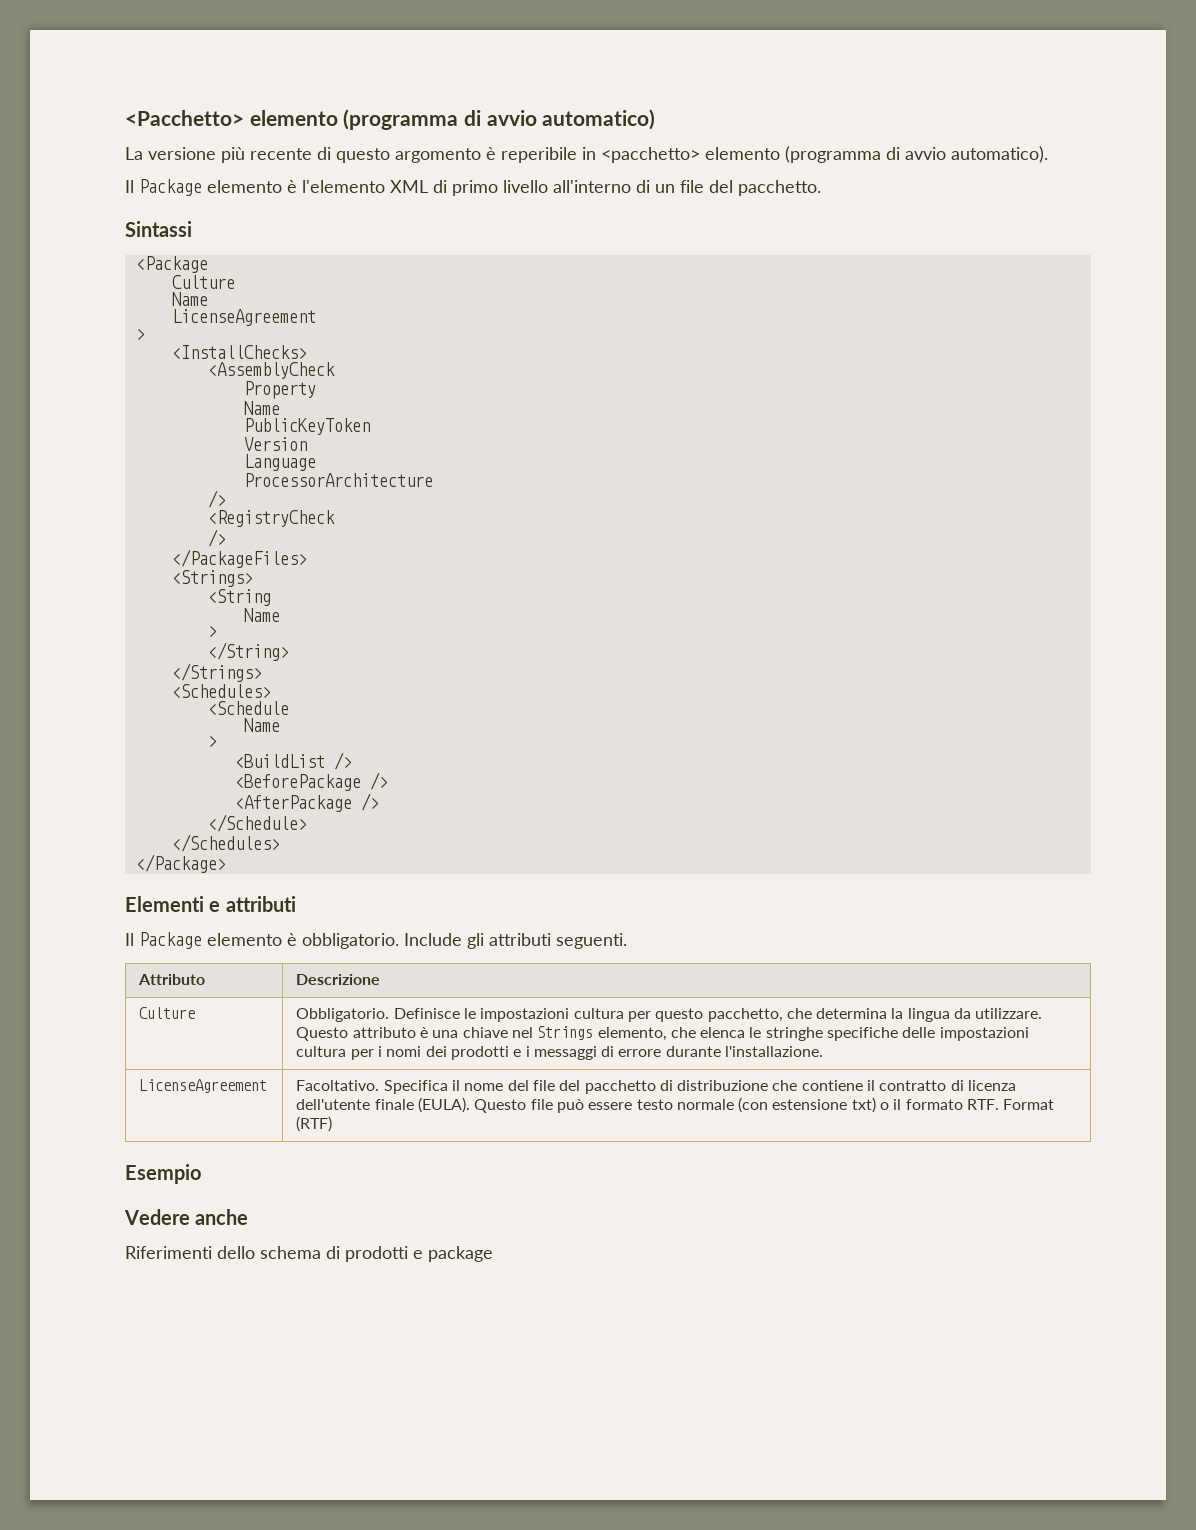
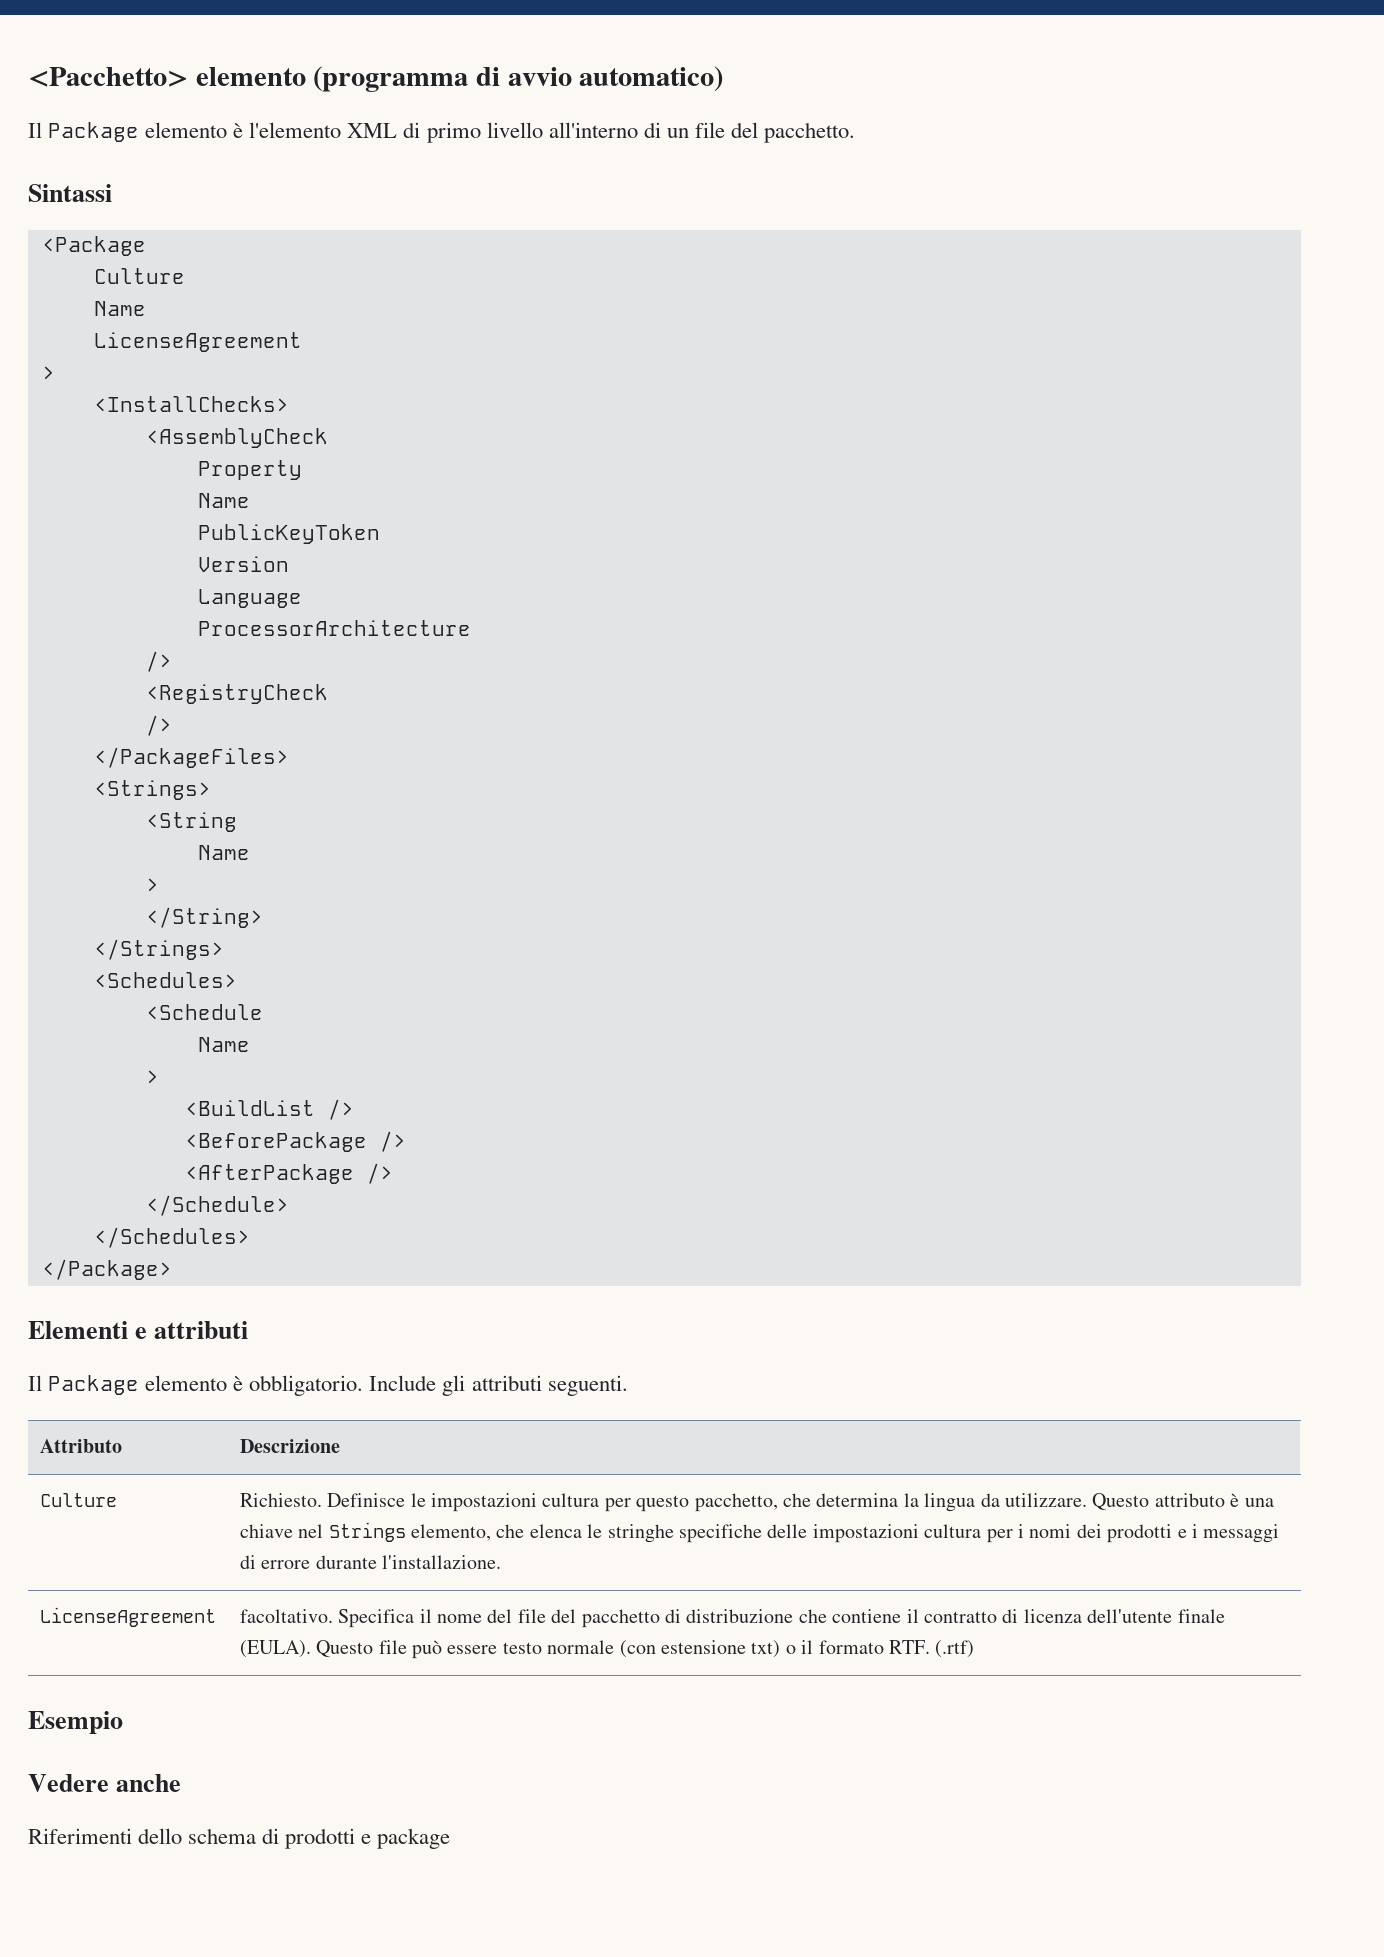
[125,146,1048,163] // La versione più recente di questo argomento è reperibile in <pacchetto> elemento (programma di avvio automatico). -> (724, 78) none
[296,1008,390,1022] Obbligatorio. -> [239,1493,322,1507] Richiesto.
[296,1080,380,1091] Facoltativo. -> [239,1609,333,1623] facoltativo.
[1003,1099,1055,1110] [296,1116,333,1132] Format (RTF) -> [935,1640,975,1658] (.rtf)

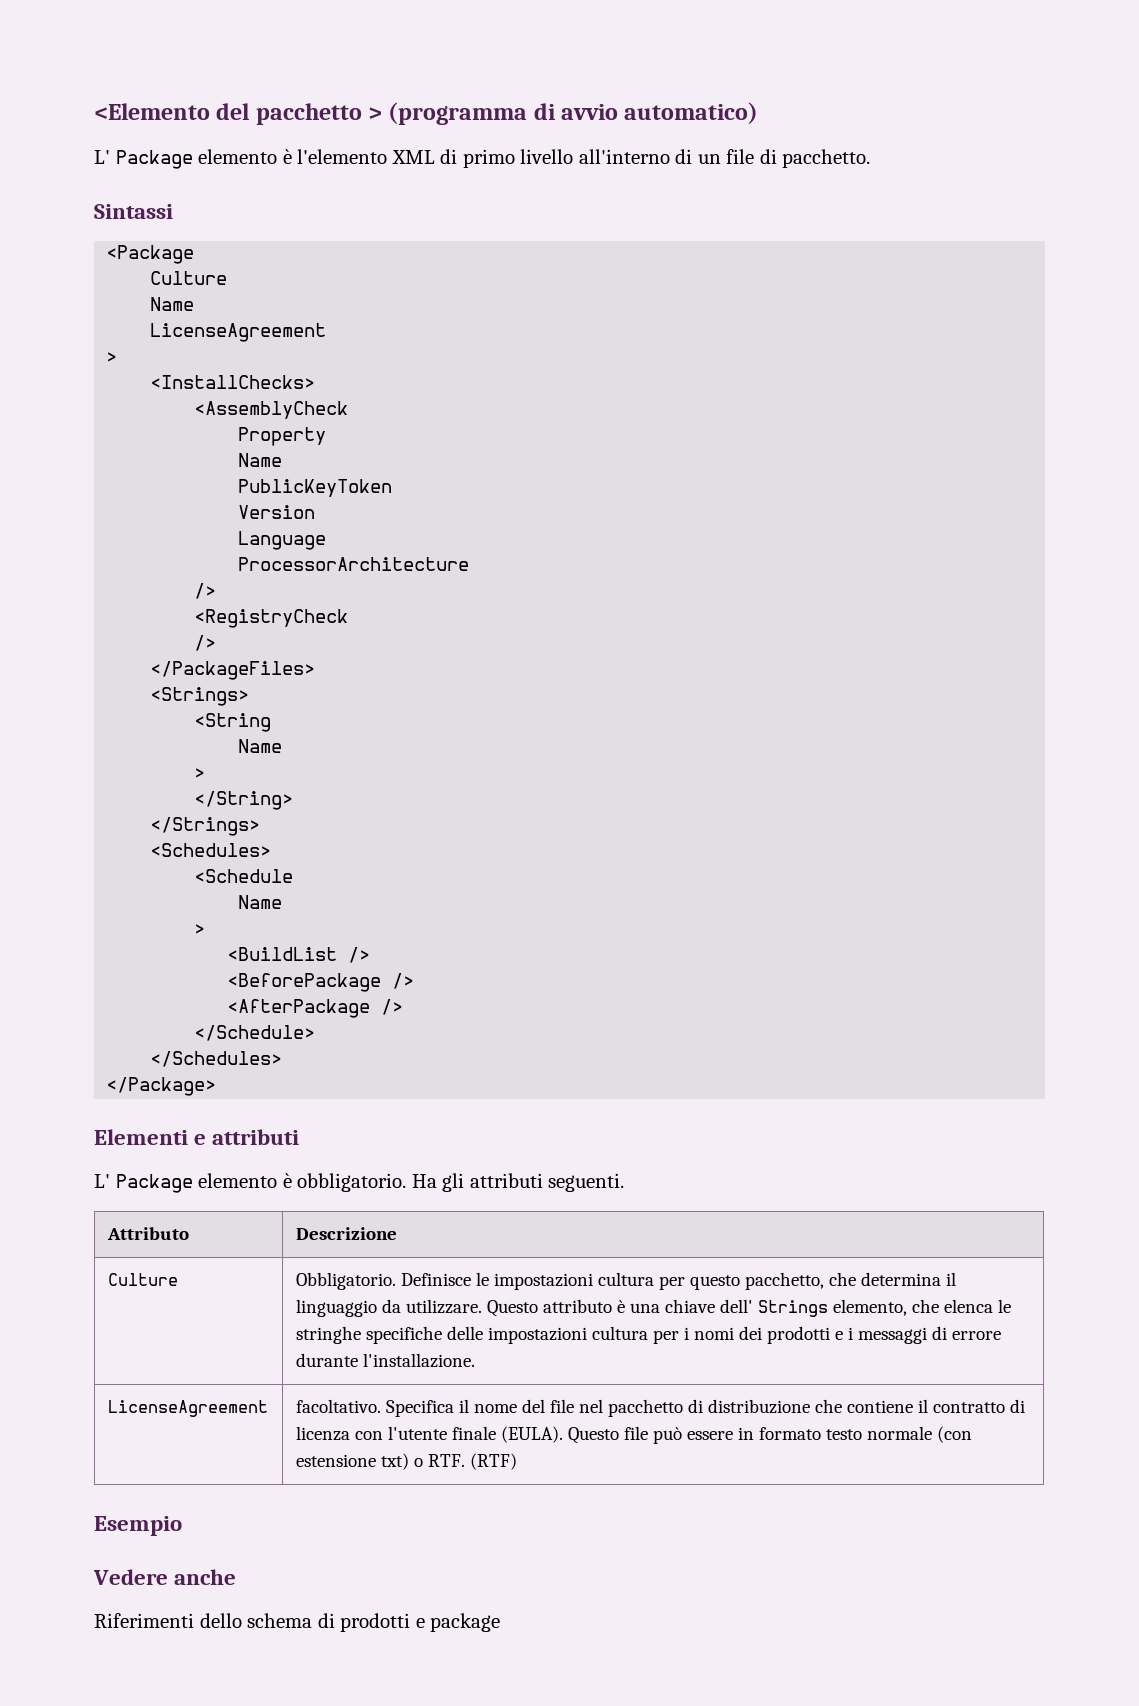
[28,67,306,87] <Pacchetto> elemento -> [94,103,383,125] <Elemento del pacchetto >
[28,122,42,138] Il -> [94,150,110,164] L'
[730,122,758,138] del -> [759,149,777,164] di
[28,1375,42,1391] Il -> [94,1174,110,1188] L'
[369,1375,437,1391] Include -> [411,1174,437,1188] Ha
[239,1493,322,1507] Richiesto. -> [295,1272,396,1290] Obbligatorio.
[903,1493,976,1512] la lingua -> [945,1272,956,1286] [295,1299,377,1317] il linguaggio
[298,1524,324,1538] nel -> [719,1299,753,1313] dell'
[551,1609,577,1623] del -> [578,1399,603,1413] nel
[1087,1609,1173,1623] dell'utente -> [354,1426,447,1440] con l'utente
(498, 1649) none -> [737,1427,821,1440] in formato
[801,1640,975,1658] il formato RTF. (.rtf) -> [427,1453,517,1470] RTF. (RTF)

